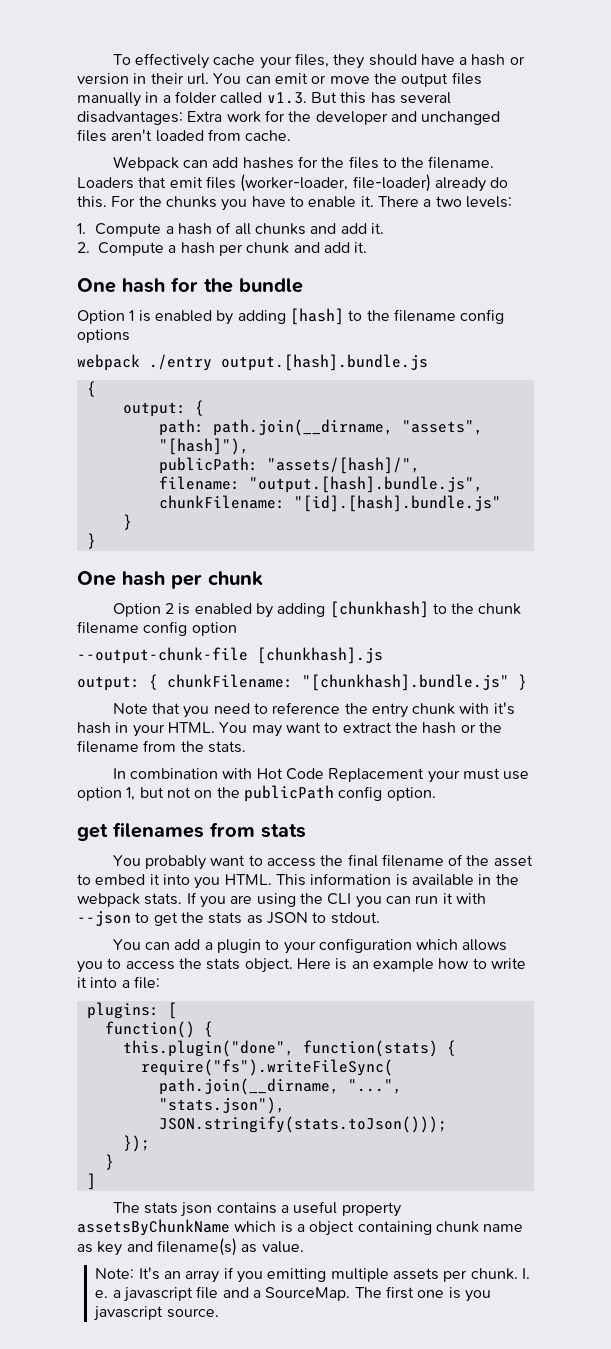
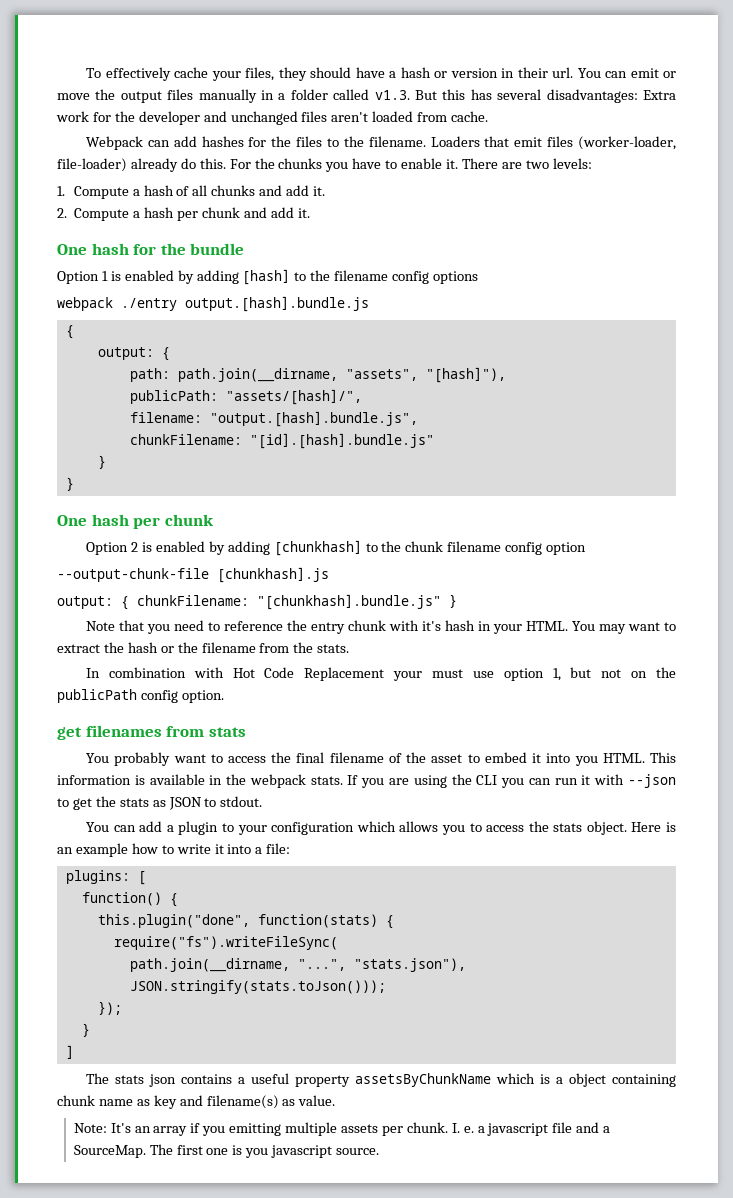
[423,199,432,207] a -> [501,162,522,169] are

